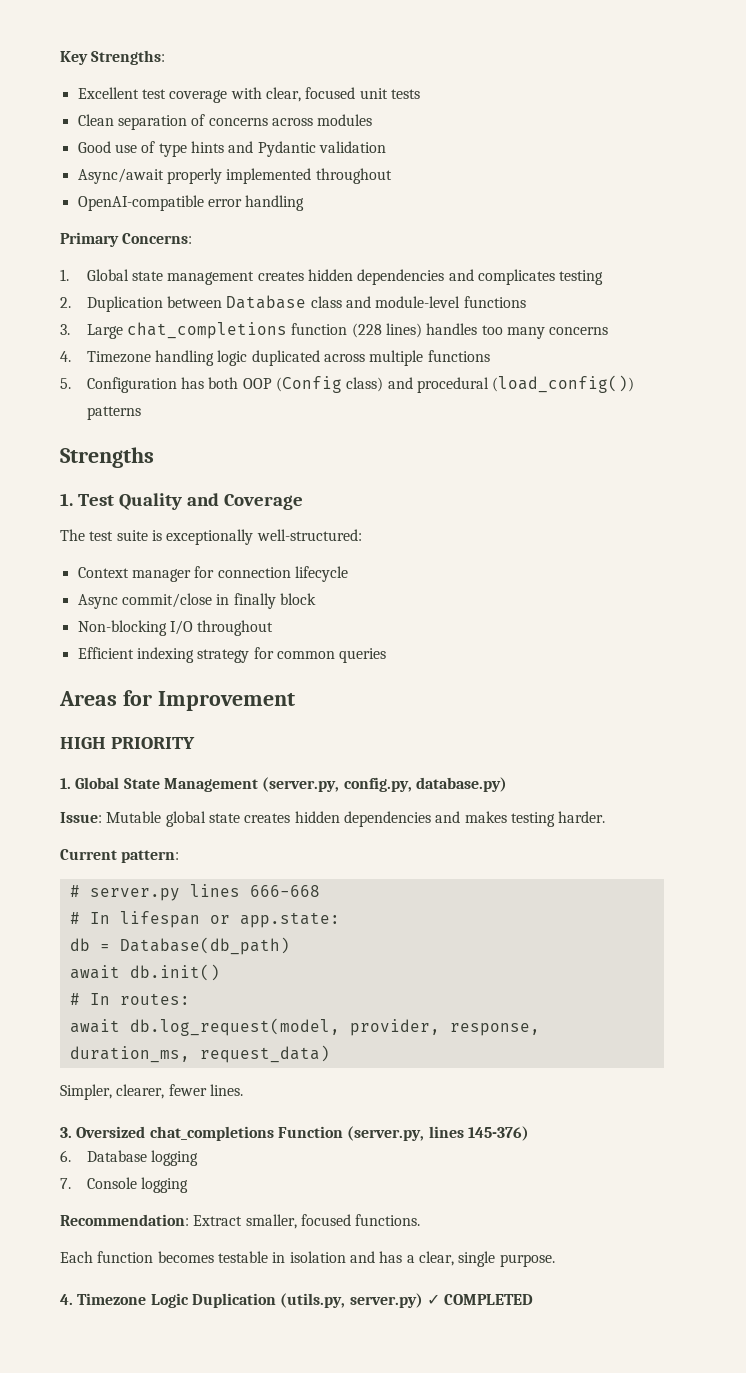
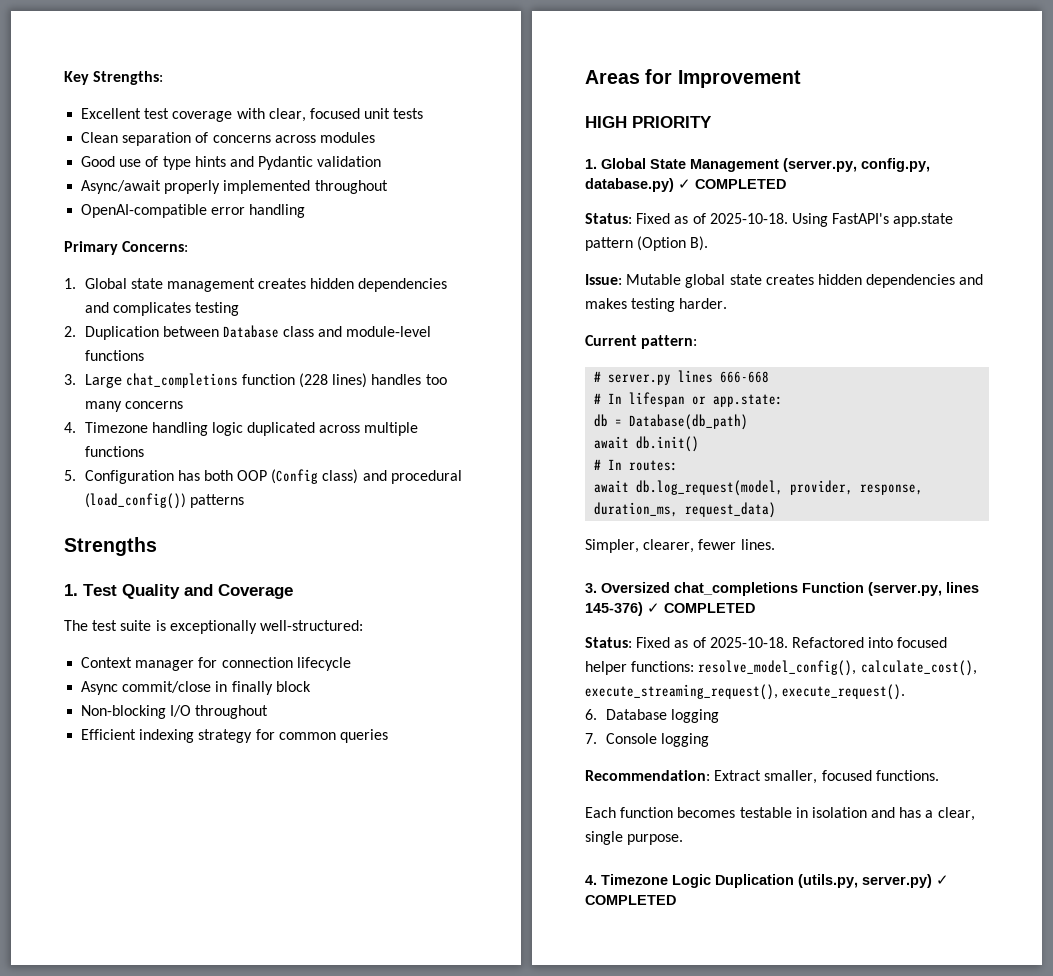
(507, 784) none -> [678,179,786,189] [585,213,954,227] [585,236,709,251] ✓ COMPLETED // Status: Fixed as of 2025-10-18. Using FastAPI's app.state pattern (Option B).
(529, 1133) none -> [647,603,755,613] [585,637,948,648] [585,660,977,676] [585,684,906,700] ✓ COMPLETED // Status: Fixed as of 2025-10-18. Refactored into focused helper functions: resolve_model_config(), calculate_cost(), execute_streaming_request(), execute_request().

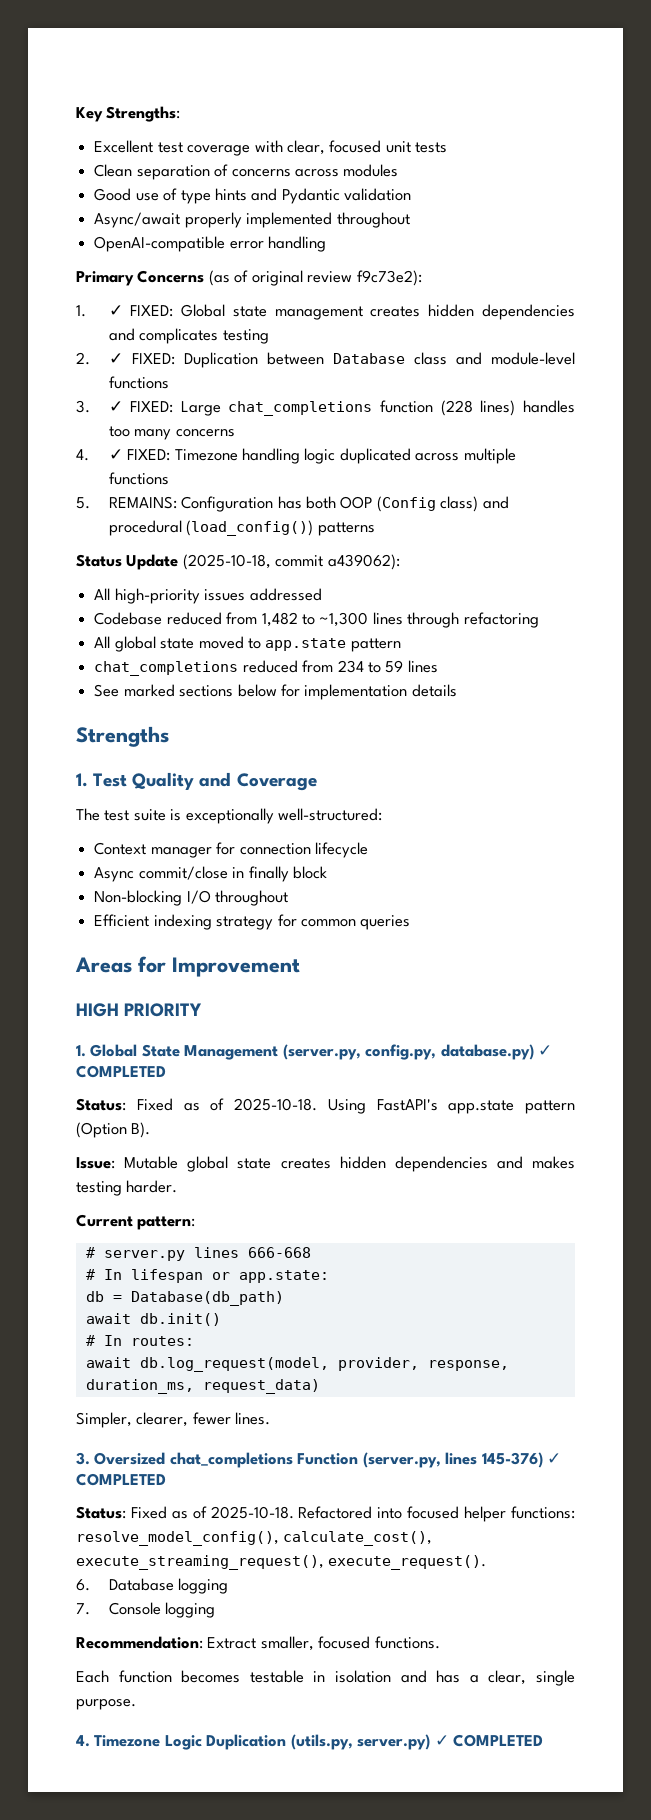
[122,241,189,252] [64,278,76,289] Concerns: // 1. -> [137,270,422,286] [76,305,174,317] Concerns (as of original review f9c73e2): // 1. ✓ FIXED:
(76, 331) none -> [108,353,175,365] ✓ FIXED:
(76, 379) none -> [108,401,174,413] ✓ FIXED:
(76, 427) none -> [108,449,171,461] ✓ FIXED:
(76, 475) none -> [108,496,177,509] REMAINS:
(244, 501) none -> [76,554,400,570] [94,588,322,604] [94,612,539,628] [94,636,401,652] [94,660,438,676] [94,684,457,700] // Status Update (2025-10-18, commit a439062): // All high-priority issues addressed // Codebase reduced from 1,482 to ~1,300 lines through refactoring // All global state moved to app.state pattern // chat_completions reduced from 234 to 59 lines // See marked sections below for implementation details

